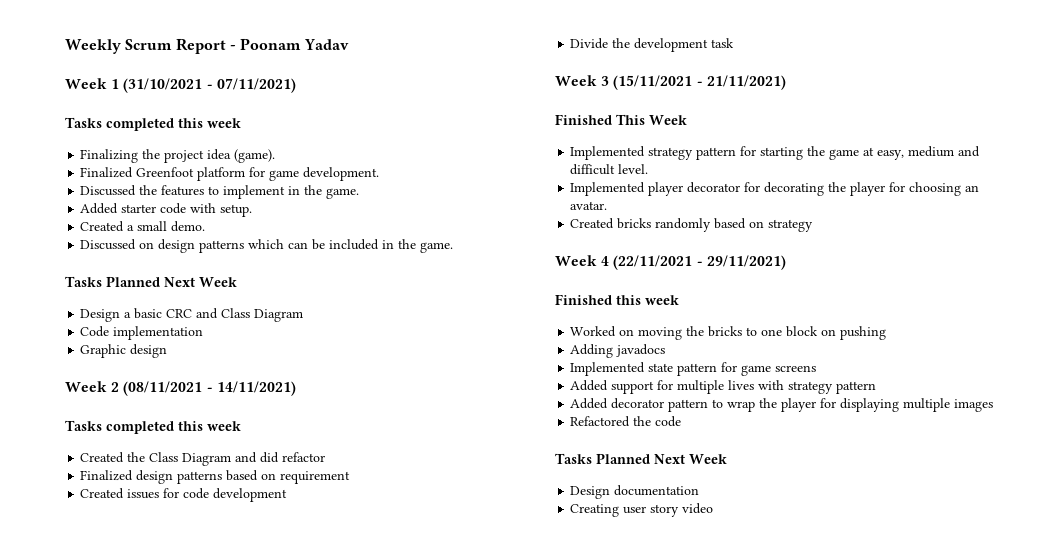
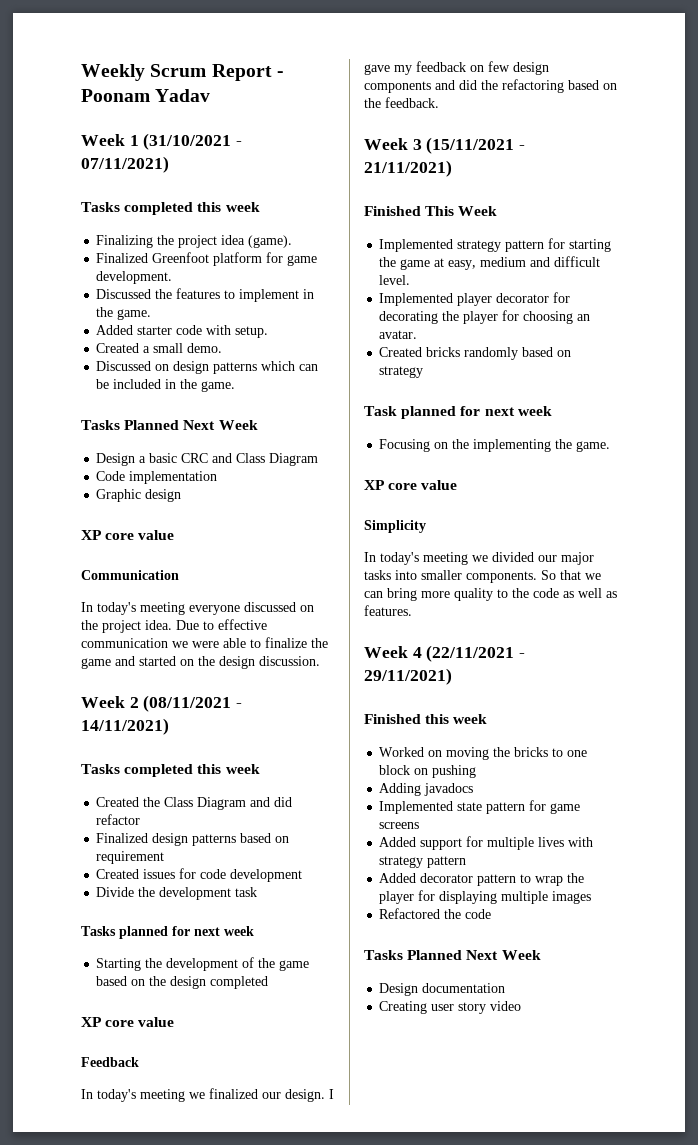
(168, 351) none -> [81,530,175,540] [81,570,179,580] [81,602,314,615] [81,619,267,633] [81,637,328,648] [81,656,320,669] // XP core value // Communication // In today's meeting everyone discussed on the project idea. Due to effective communication we were able to finalize the game and started on the design discussion.
(735, 43) none -> [81,926,254,939] [96,957,310,971] [96,976,269,989] [81,1017,175,1027] [81,1057,139,1067] [81,1088,334,1102] [364,61,549,75] [364,79,617,93] [364,97,439,108] // Tasks planned for next week // Starting the development of the game based on the design completed // XP core value // Feedback // In today's meeting we finalized our design. I gave my feedback on few design components and did the refactoring based on the feedback.
(814, 225) none -> [364,406,552,419] [379,439,611,452] [364,480,458,490] [364,520,426,533] [364,552,594,565] [364,570,601,583] [364,588,617,601] [364,605,412,616] // Task planned for next week // Focusing on the implementing the game. // XP core value // Simplicity // In today's meeting we divided our major tasks into smaller components. So that we can bring more quality to the code as well as features.

